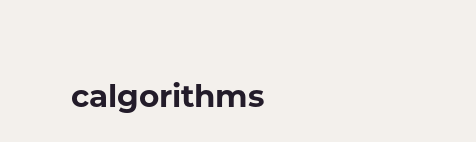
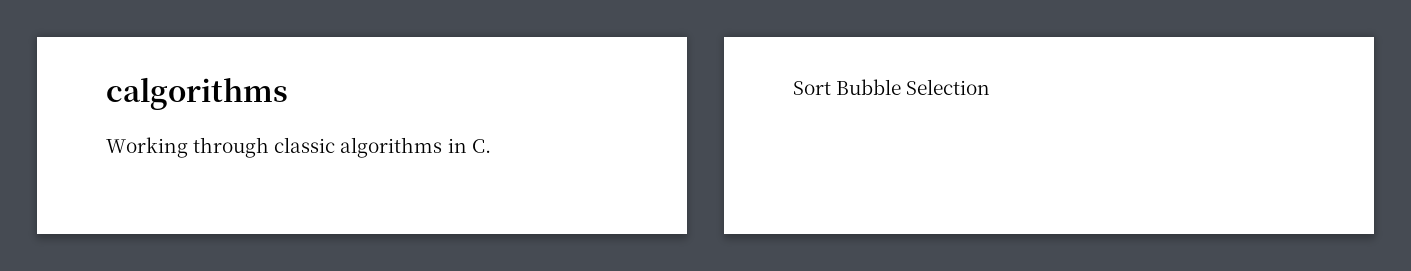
(264, 97) none -> [106,137,491,158] [793,79,991,95] // Working through classic algorithms in C. // Sort Bubble Selection

